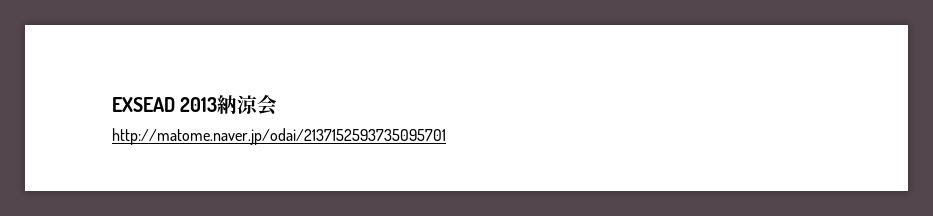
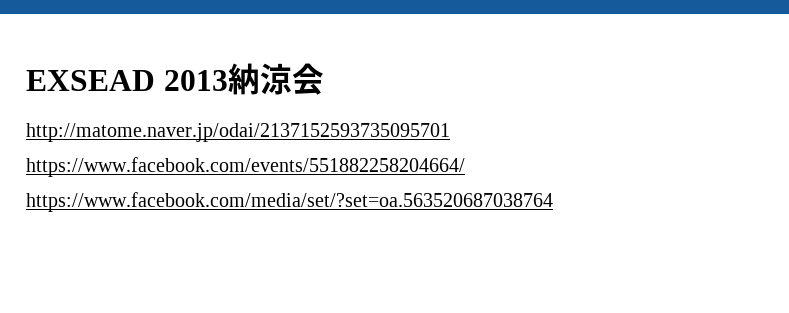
(446, 136) none -> [26,157,465,177] [26,192,553,212] https://www.facebook.com/events/551882258204664/ https://www.facebook.com/media/set/?set=oa.563520687038764

